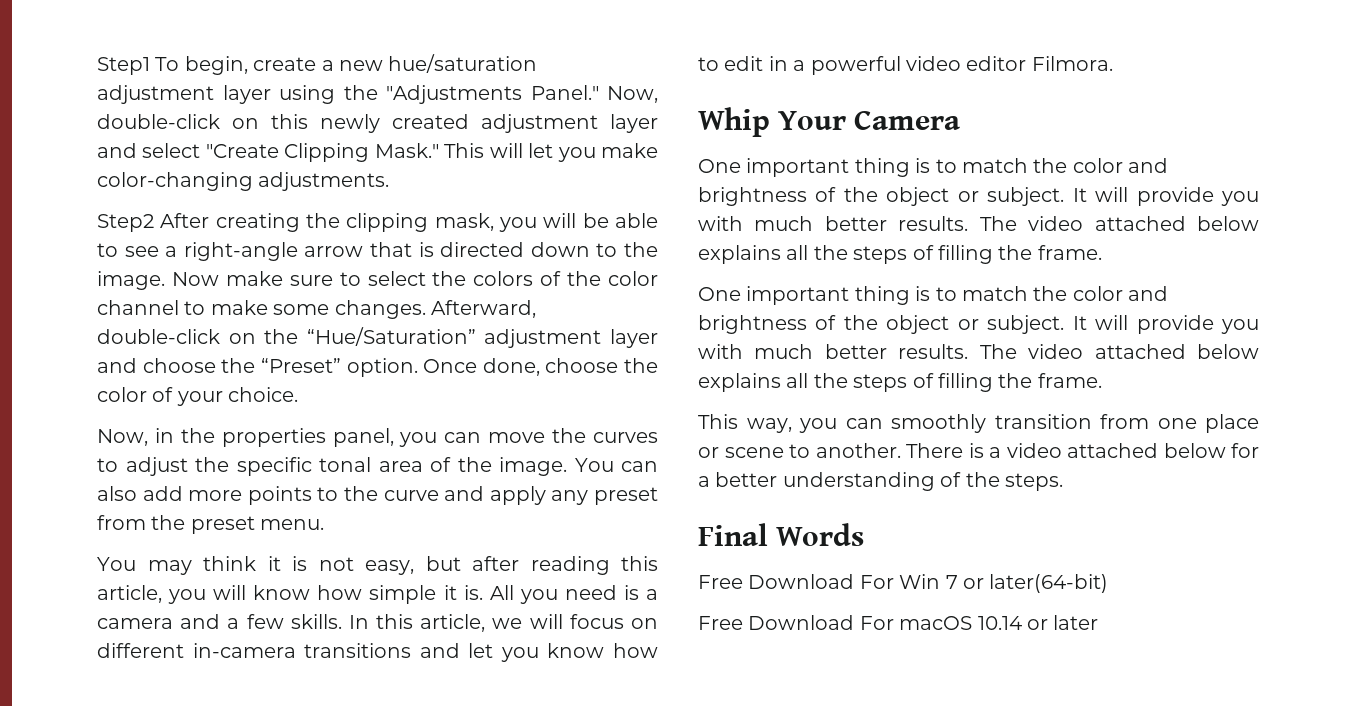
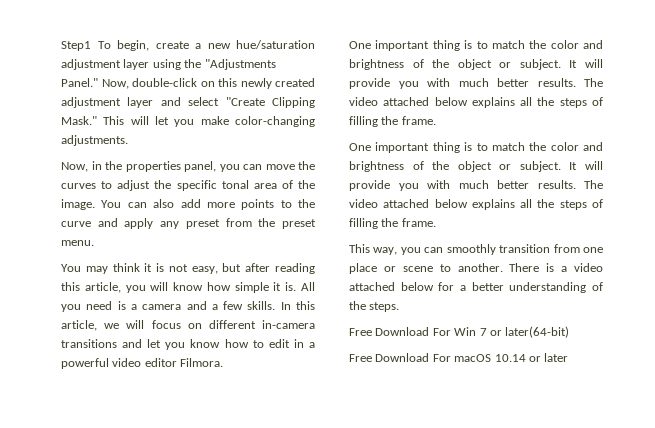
[97,213,658,232] [97,242,659,261] [97,271,658,290] [97,300,536,319] [97,327,658,348] [97,358,658,377] [97,387,299,406] // Step2 After creating the clipping mask, you will be able to see a right-angle arrow that is directed down to the image. Now make sure to select the colors of the color channel to make some changes. Afterward, double-click on the “Hue/Saturation” adjustment layer and choose the “Preset” option. Once done, choose the color of your choice. -> (128, 140) none
[698,107,961,137] // Whip Your Camera -> (224, 362) none
[698,523,865,546] // Final Words -> (400, 307) none

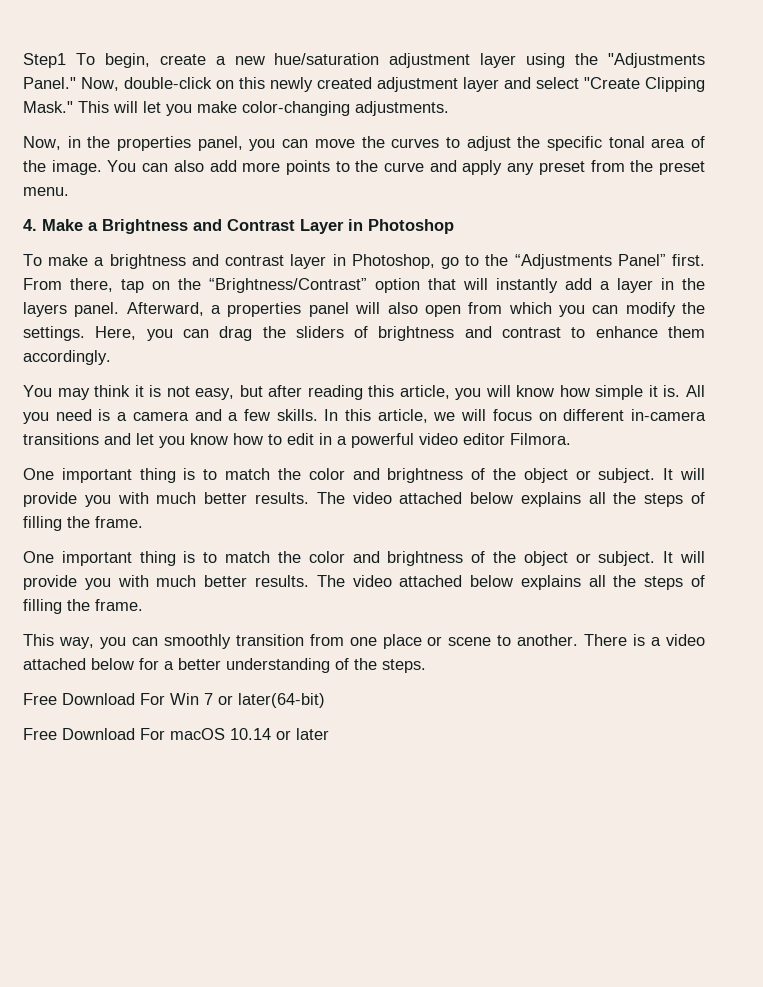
(94, 243) none -> [23,219,454,234] [23,254,705,269] [23,278,705,293] [23,302,705,317] [23,326,705,341] [23,350,111,365] // 4. Make a Brightness and Contrast Layer in Photoshop // To make a brightness and contrast layer in Photoshop, go to the “Adjustments Panel” first. From there, tap on the “Brightness/Contrast” option that will instantly add a layer in the layers panel. Afterward, a properties panel will also open from which you can modify the settings. Here, you can drag the sliders of brightness and contrast to enhance them accordingly.

